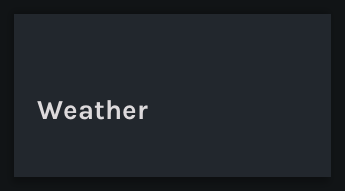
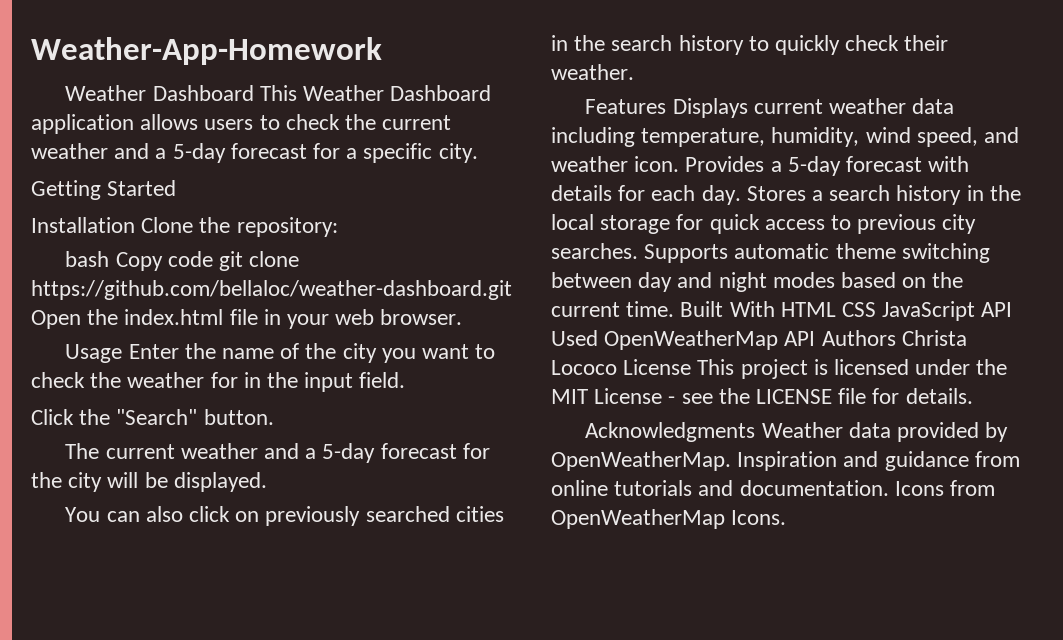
[37,100,148,120] Weather -> [31,37,382,65] [65,85,492,101] [31,114,452,134] [31,143,478,163] [31,180,177,200] [31,217,338,237] [65,251,300,271] [31,280,512,300] [31,309,463,329] [65,343,496,363] [31,372,406,392] [31,409,274,425] [65,443,490,463] [31,472,267,492] [65,506,504,526] [551,35,949,55] [551,64,634,80] [585,98,955,118] [551,127,1020,147] [551,156,970,176] [551,185,1021,205] [551,214,977,234] [551,243,990,263] [551,272,964,292] [551,301,1013,321] [551,330,967,350] [551,359,1008,379] [551,388,973,404] [585,422,1009,442] [551,451,1020,471] [551,480,996,496] [551,509,787,529] Weather-App-Homework // Weather Dashboard This Weather Dashboard application allows users to check the current weather and a 5-day forecast for a specific city. // Getting Started // Installation Clone the repository: // bash Copy code git clone https://github.com/bellaloc/weather-dashboard.git Open the index.html file in your web browser. // Usage Enter the name of the city you want to check the weather for in the input field. // Click the "Search" button. // The current weather and a 5-day forecast for the city will be displayed. // You can also click on previously searched cities in the search history to quickly check their weather. // Features Displays current weather data including temperature, humidity, wind speed, and weather icon. Provides a 5-day forecast with details for each day. Stores a search history in the local storage for quick access to previous city searches. Supports automatic theme switching between day and night modes based on the current time. Built With HTML CSS JavaScript API Used OpenWeatherMap API Authors Christa Lococo License This project is licensed under the MIT License - see the LICENSE file for details. // Acknowledgments Weather data provided by OpenWeatherMap. Inspiration and guidance from online tutorials and documentation. Icons from OpenWeatherMap Icons.

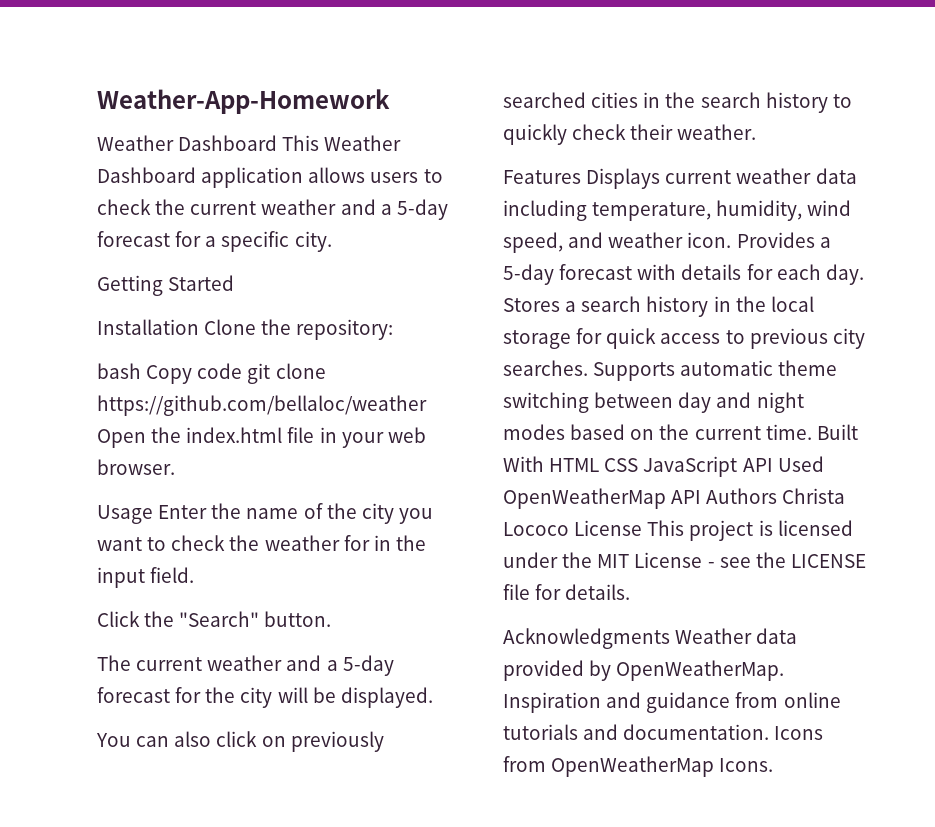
[31,280,512,300] https://github.com/bellaloc/weather-dashboard.git -> [97,395,427,416] https://github.com/bellaloc/weather

